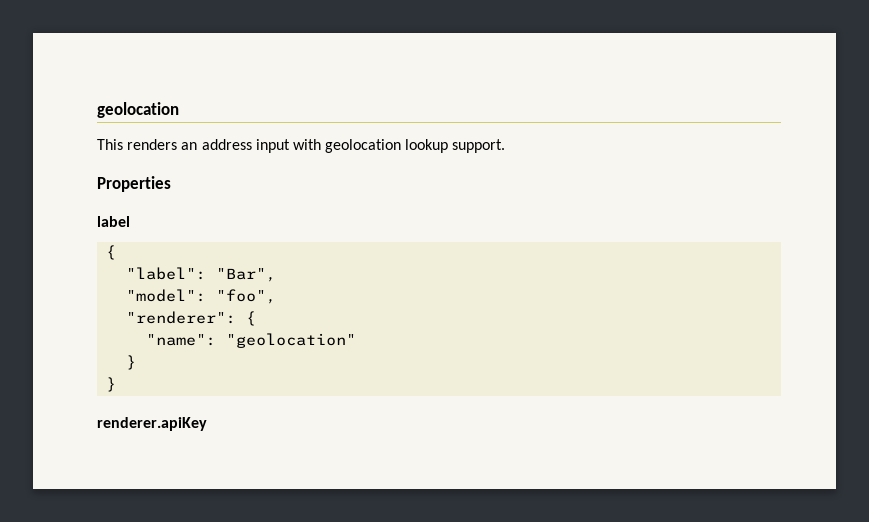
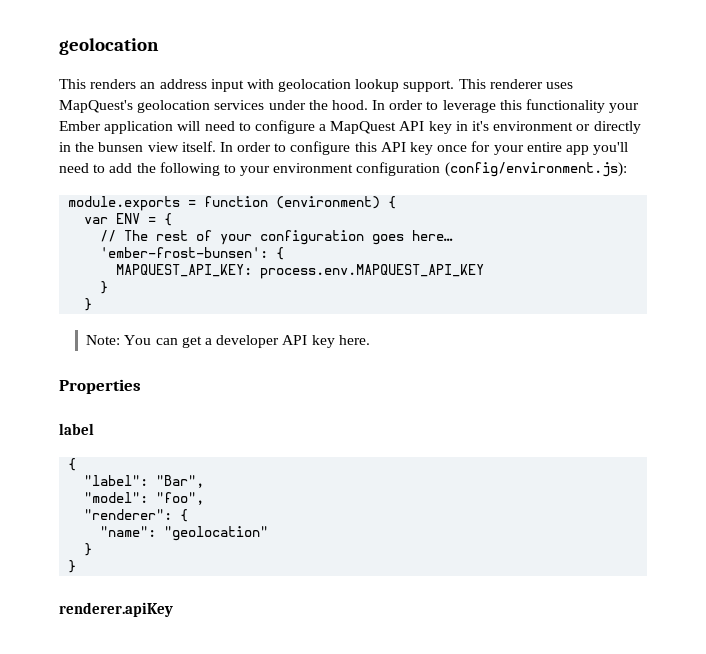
(506, 146) none -> [458,79,574,89] [59,99,640,113] [59,120,641,134] [59,141,629,155] [59,162,627,177] [68,196,397,211] [84,213,173,226] [100,230,454,245] [100,247,285,260] [116,264,485,279] [100,281,109,294] [84,298,93,311] [86,335,370,348] This renderer uses MapQuest's geolocation services under the hood. In order to leverage this functionality your Ember application will need to configure a MapQuest API key in it's environment or directly in the bunsen view itself. In order to configure this API key once for your entire app you'll need to add the following to your environment configuration (config/environment.js): // module.exports = function (environment) { // var ENV = { // // The rest of your configuration goes here… // 'ember-frost-bunsen': { // MAPQUEST_API_KEY: process.env.MAPQUEST_API_KEY // } // } // Note: You can get a developer API key here.

